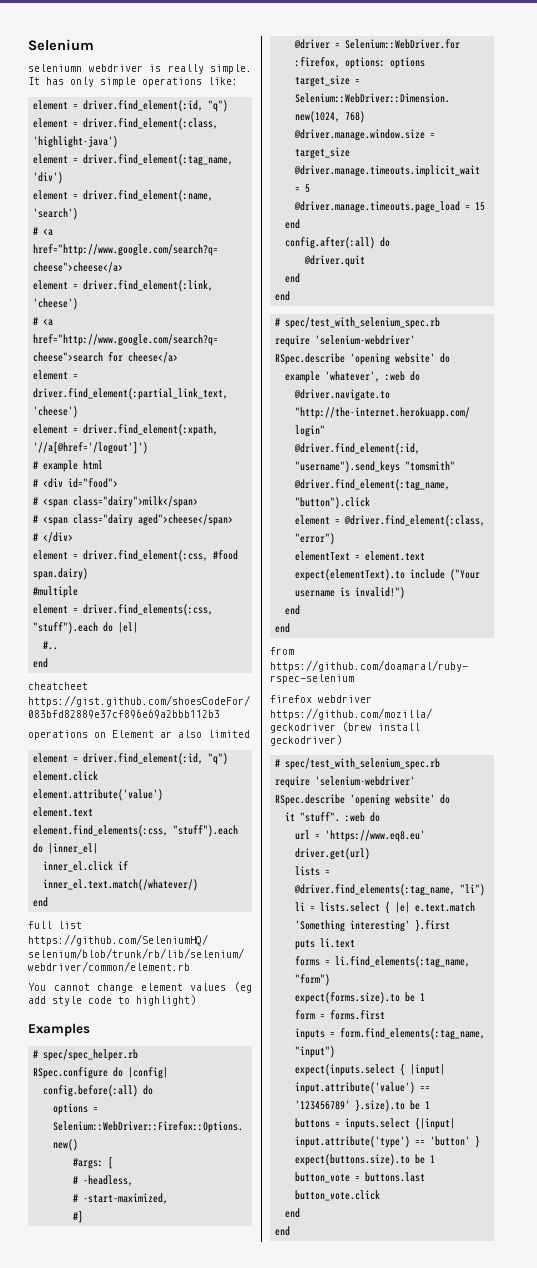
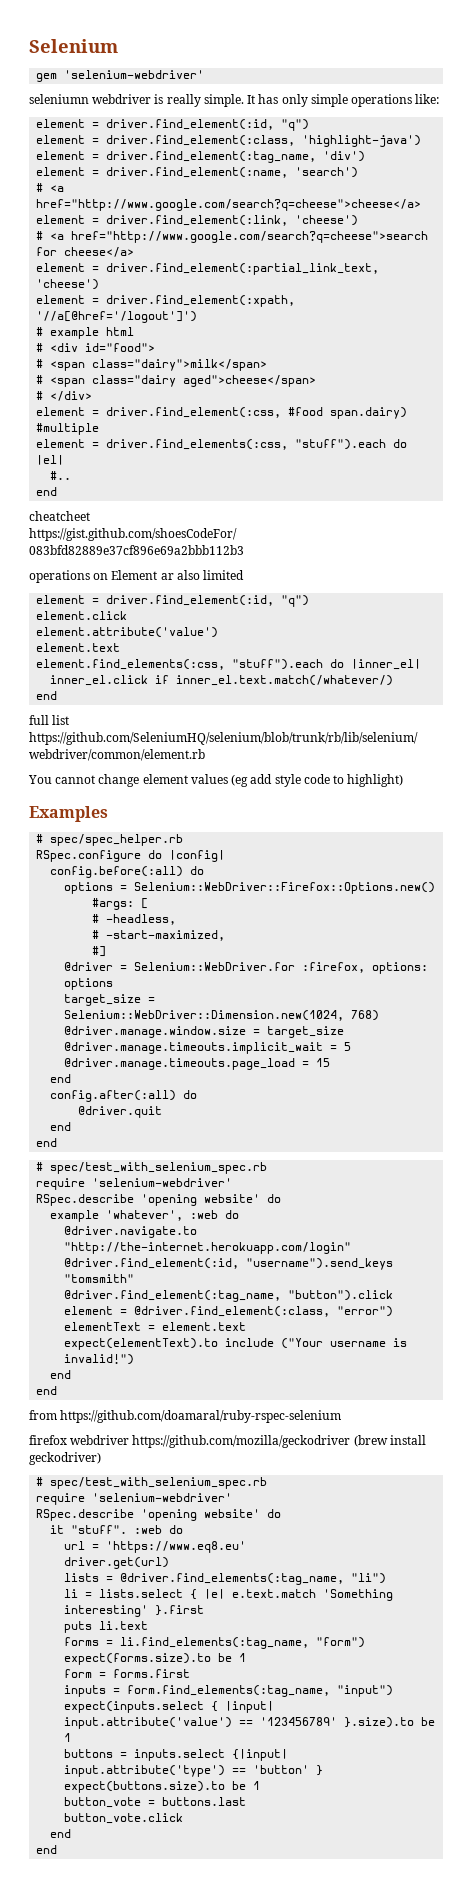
(94, 45) none -> [36,70,205,82] // gem 'selenium-webdriver'

